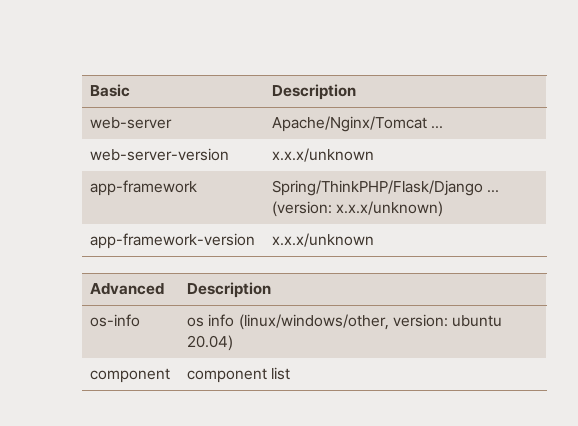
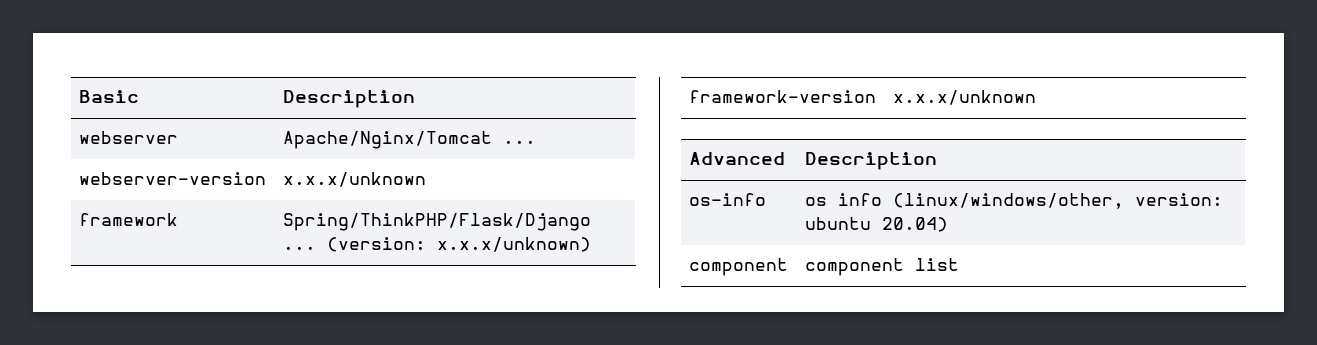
[90,117,173,129] web-server -> [79,131,179,144] webserver
[90,148,230,161] [272,148,375,162] [90,180,198,196] web-server-version | x.x.x/unknown // app-framework -> [79,172,267,185] [283,172,427,187] [79,213,179,226] webserver-version | x.x.x/unknown // framework
[90,233,256,249] app-framework-version -> [689,90,877,103] framework-version

